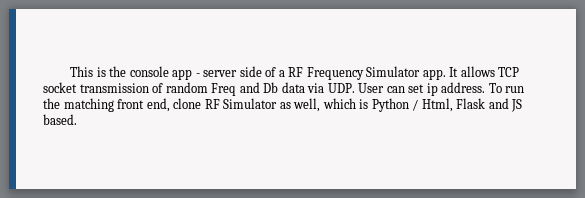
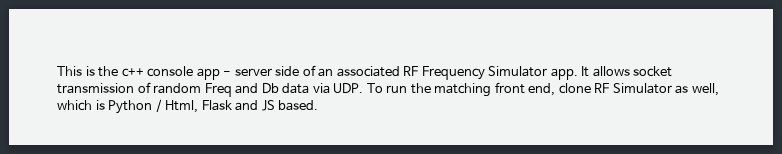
(127, 71) none -> [121,68,144,77] c++
[278,70,285,77] a -> [318,66,400,77] an associated
[498,67,520,77] TCP -> (630, 71) none
[358,82,486,96] User can set ip address. -> (364, 88) none

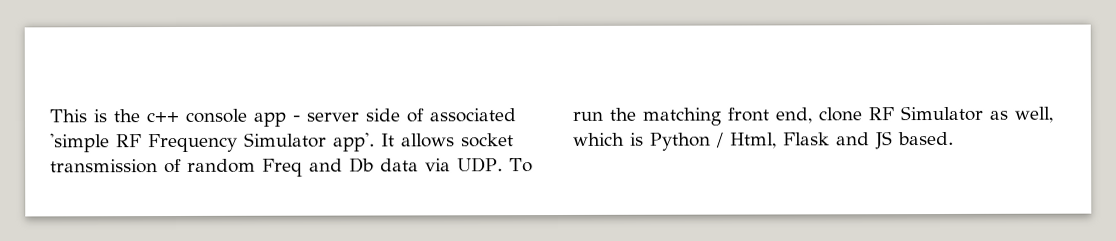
[318,66,400,77] an associated -> [429,108,517,123] [50,133,110,153] associated 'simple
[550,68,578,80] app. -> [333,132,375,152] app'.

